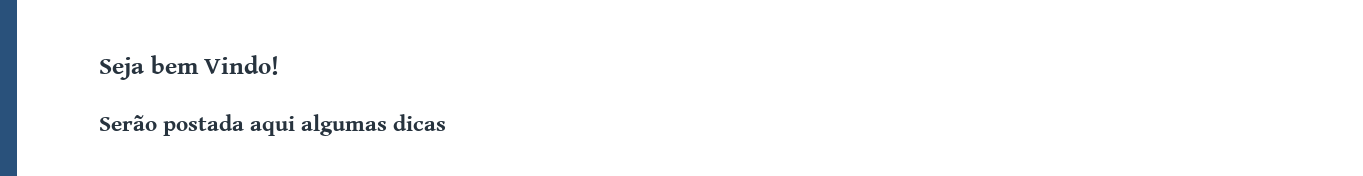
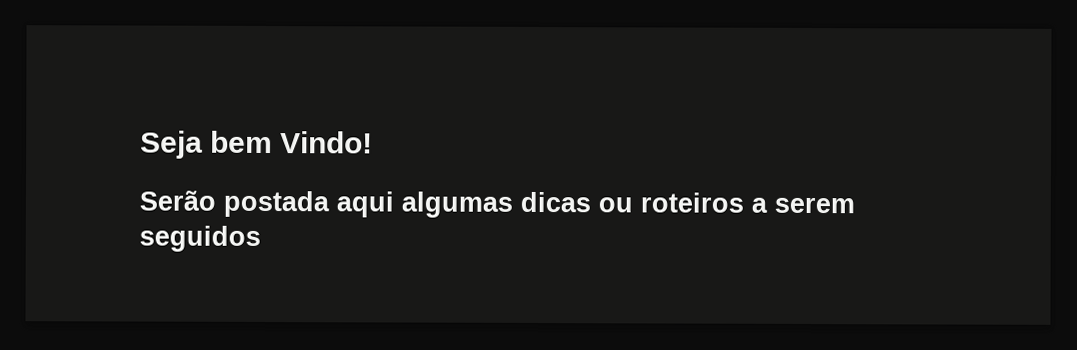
(447, 122) none -> [598,192,855,214] [139,225,261,252] ou roteiros a serem seguidos

